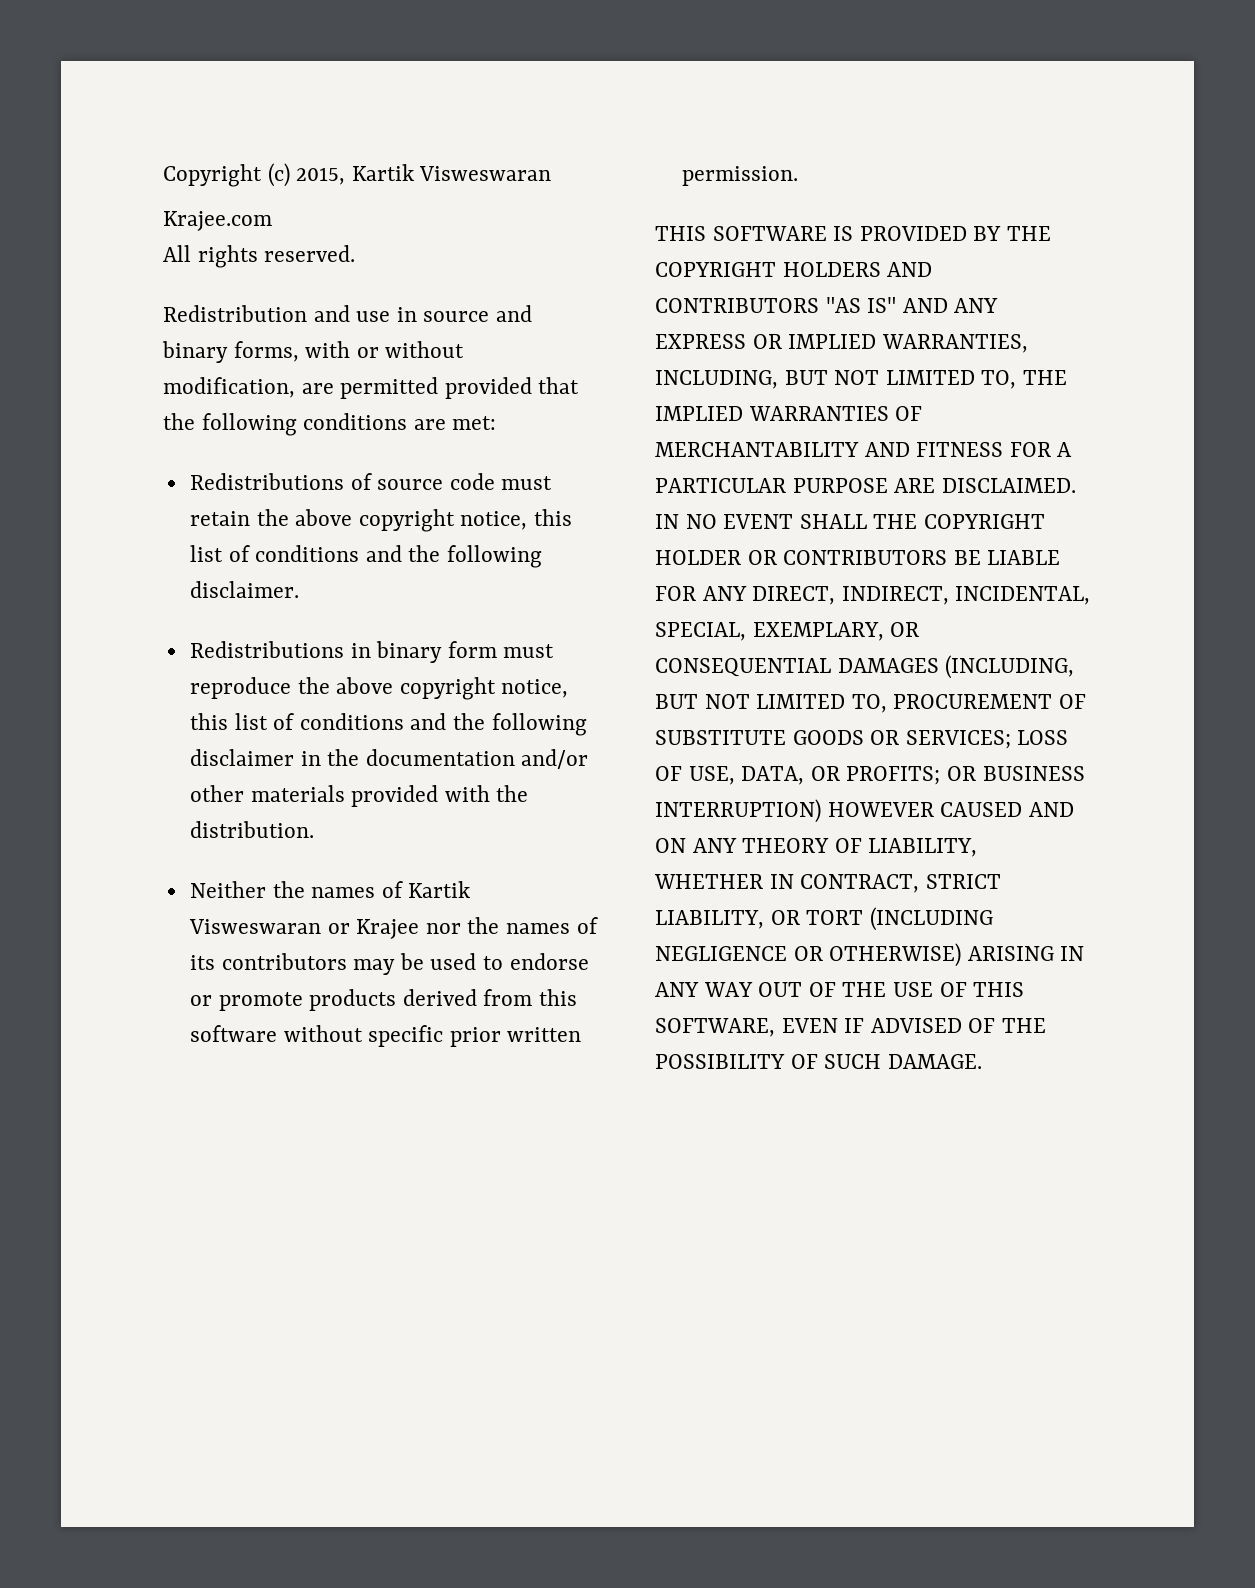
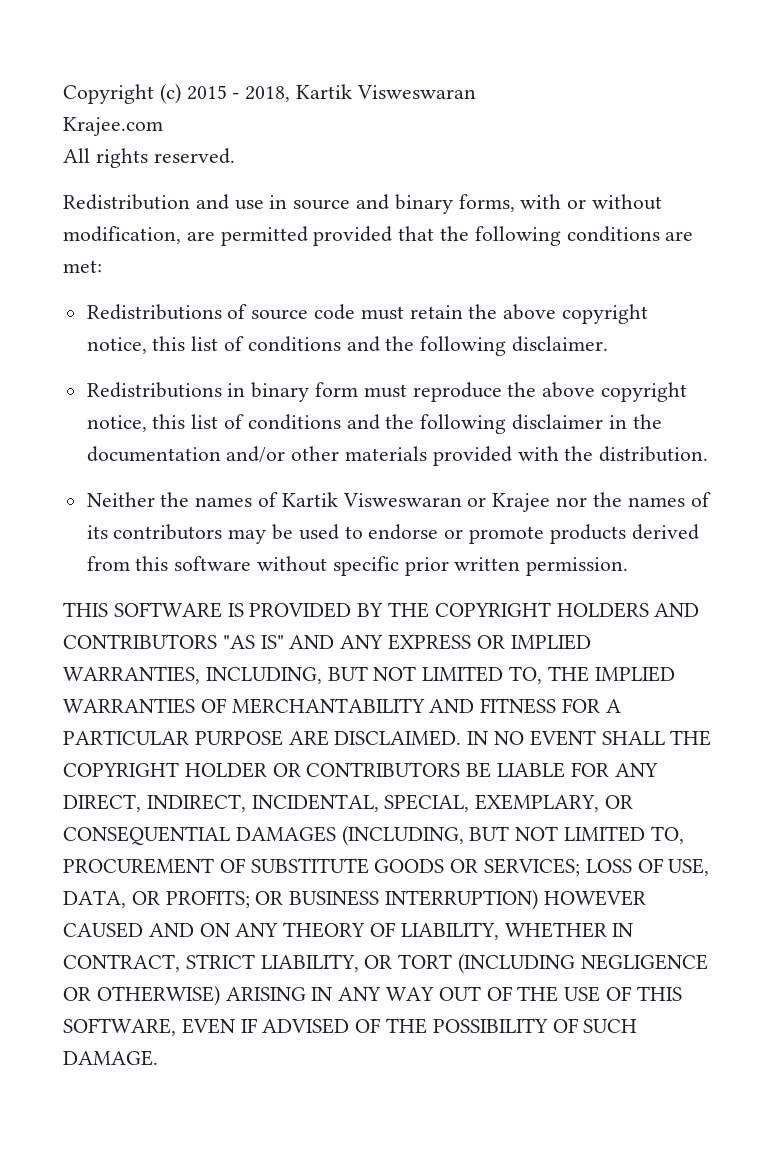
[296,167,346,185] 2015, -> [186,85,291,102] 2015 - 2018,

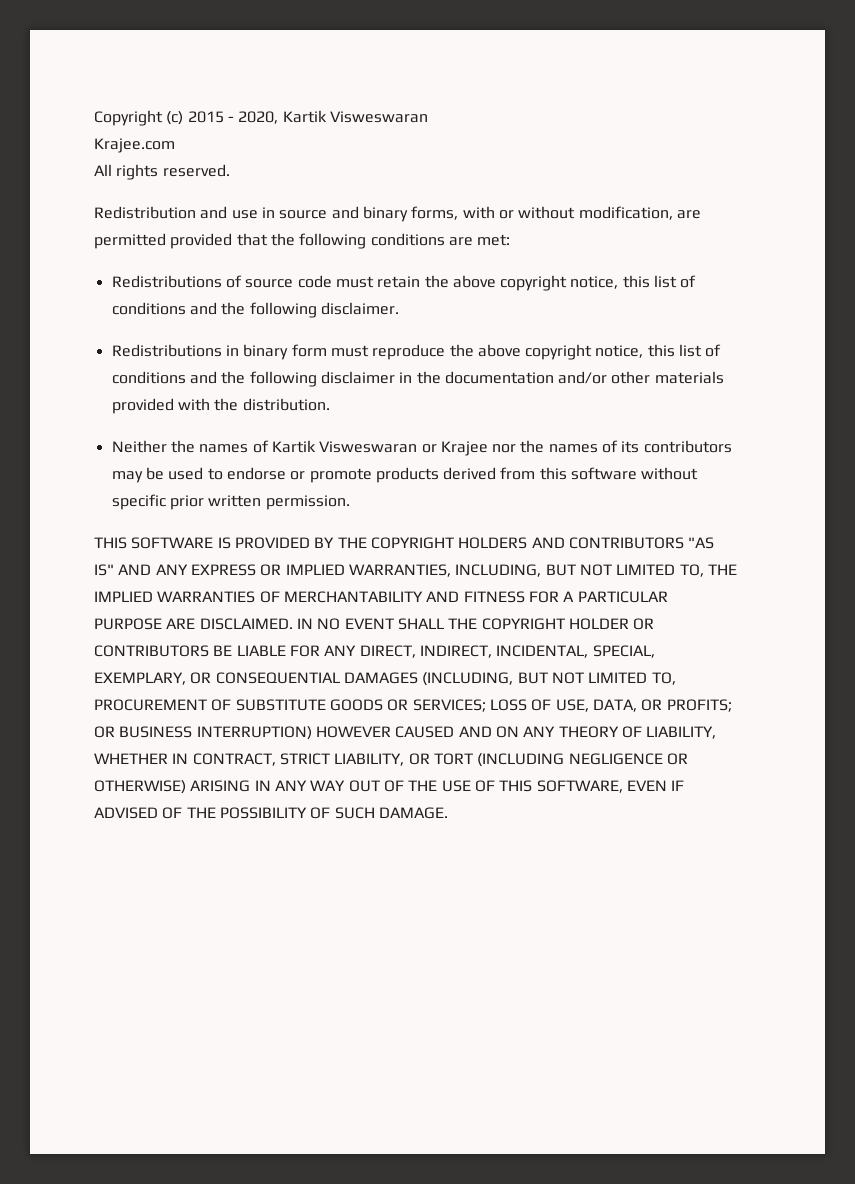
[245,86,291,102] 2018, -> [238,111,279,124] 2020,

